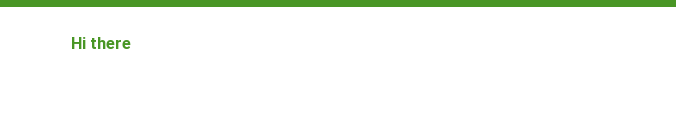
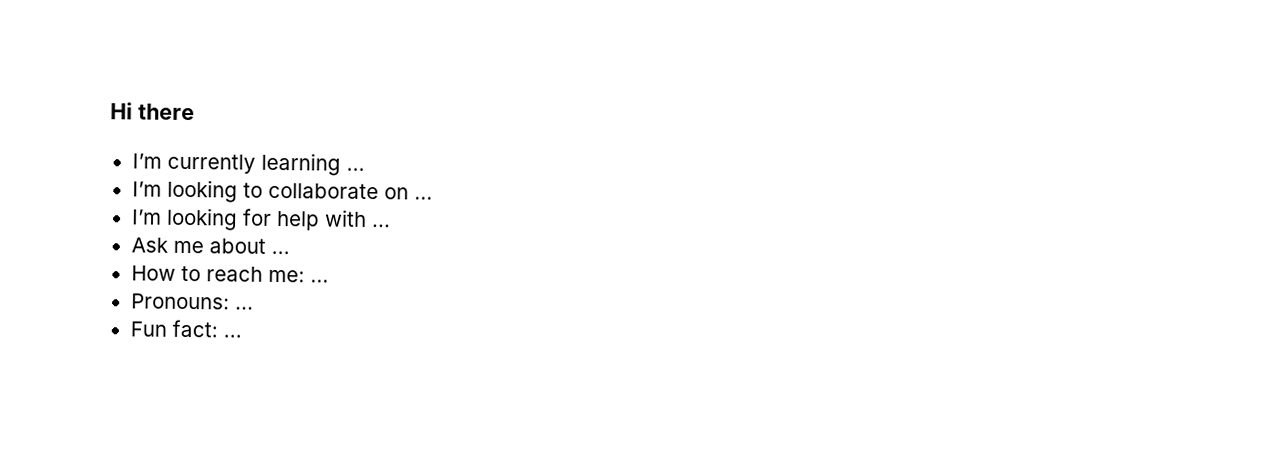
(132, 43) none -> [131,152,365,176] [131,179,433,203] [131,207,391,231] [130,237,290,255] [130,265,329,283] [130,293,254,310] [129,319,242,338] // I’m currently learning ... // I’m looking to collaborate on ... // I’m looking for help with ... // Ask me about ... // How to reach me: ... // Pronouns: ... // Fun fact: ...

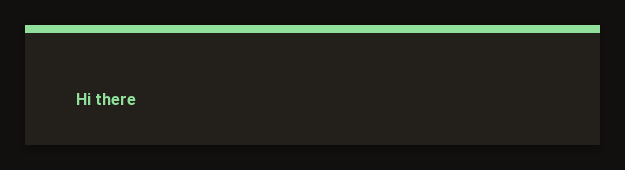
[131,152,365,176] [131,179,433,203] [131,207,391,231] [130,237,290,255] [130,265,329,283] [130,293,254,310] [129,319,242,338] // I’m currently learning ... // I’m looking to collaborate on ... // I’m looking for help with ... // Ask me about ... // How to reach me: ... // Pronouns: ... // Fun fact: ... -> (137, 99) none

